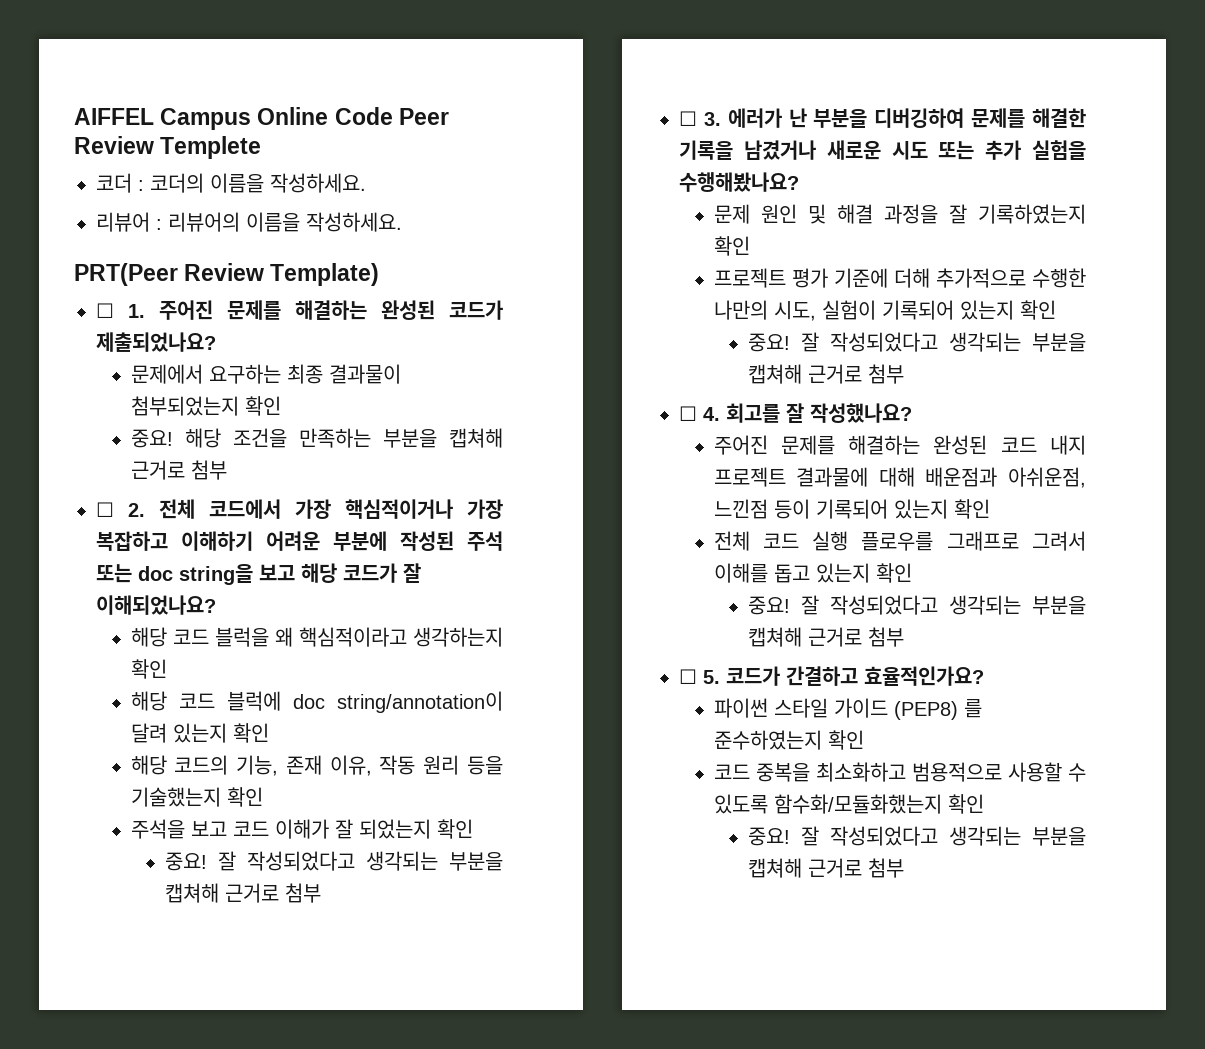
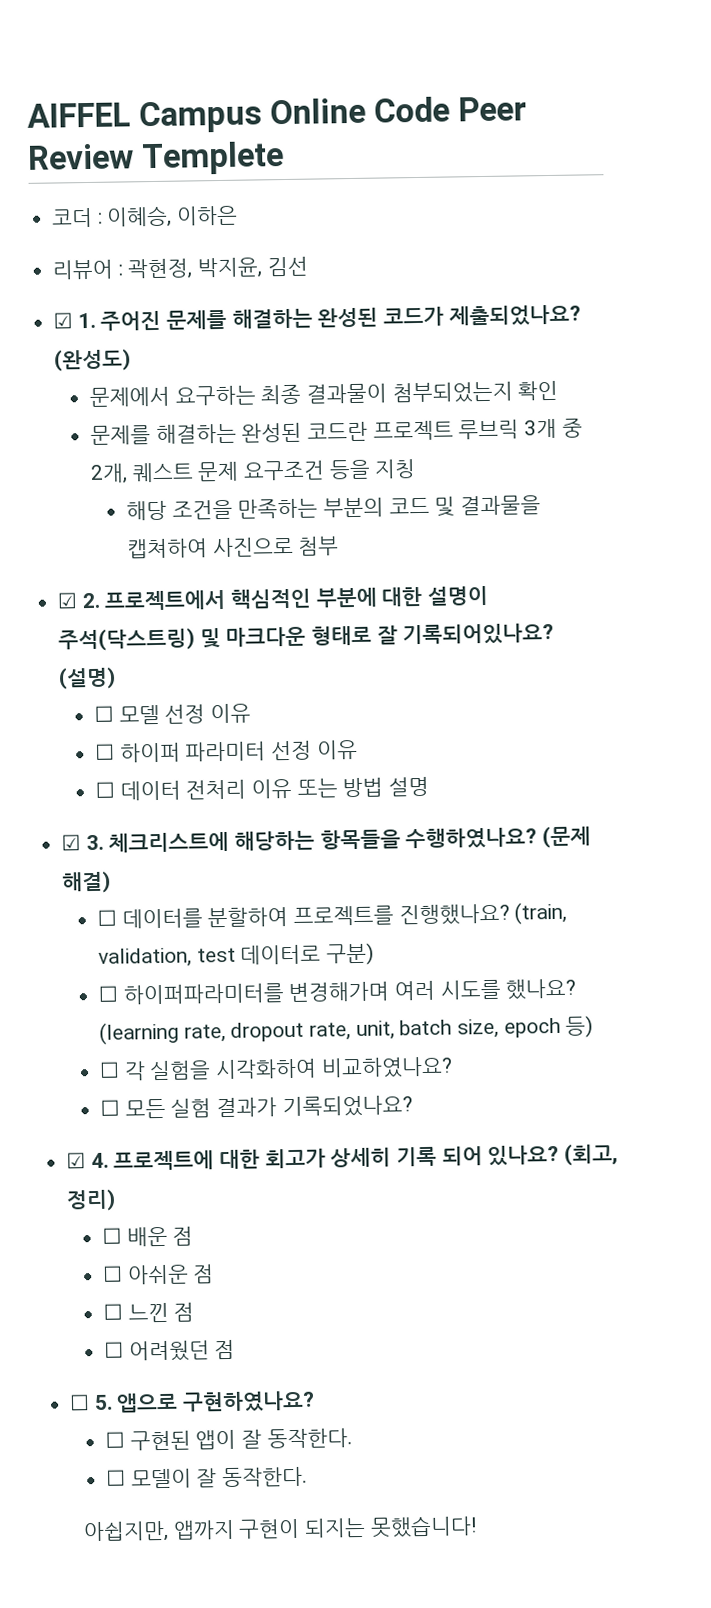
[150,173,366,193] 코더의 이름을 작성하세요. -> [106,205,239,228] 이혜승, 이하은
[168,212,402,232] [74,263,380,286] [96,303,114,318] 리뷰어의 이름을 작성하세요. // PRT(Peer Review Template) // ☐ -> [127,256,308,280] [53,312,74,329] 곽현정, 박지윤, 김선 // ☑
(216, 342) none -> [54,348,132,372] (완성도)
[130,428,503,448] [130,460,227,480] [96,499,503,519] [96,531,503,551] [96,563,421,585] [96,595,216,615] [130,627,503,647] [130,659,167,679] [130,691,503,713] [130,723,269,743] [130,755,503,776] [130,787,263,807] [130,819,473,839] [165,851,503,871] [165,883,322,903] [679,108,1086,128] [679,140,1086,160] [679,172,799,192] [713,204,1086,224] [713,236,750,256] [713,268,1086,288] [713,300,1056,321] [748,332,1086,352] [748,364,905,384] [679,403,912,423] [713,435,1086,455] [713,467,1086,488] [713,499,990,519] [713,531,1086,551] [713,563,912,583] [748,595,1086,615] [748,627,905,647] [679,666,984,686] [713,698,982,720] [713,730,864,750] [713,762,1086,782] [713,794,984,814] [748,826,1086,846] [748,858,905,878] 중요! 해당 조건을 만족하는 부분을 캡쳐해 근거로 첨부 // ☐ 2. 전체 코드에서 가장 핵심적이거나 가장 복잡하고 이해하기 어려운 부분에 작성된 주석 또는 doc string을 보고 해당 코드가 잘 이해되었나요? // 해당 코드 블럭을 왜 핵심적이라고 생각하는지 확인 // 해당 코드 블럭에 doc string/annotation이 달려 있는지 확인 // 해당 코드의 기능, 존재 이유, 작동 원리 등을 기술했는지 확인 // 주석을 보고 코드 이해가 잘 되었는지 확인 // 중요! 잘 작성되었다고 생각되는 부분을 캡쳐해 근거로 첨부 // ☐ 3. 에러가 난 부분을 디버깅하여 문제를 해결한 기록을 남겼거나 새로운 시도 또는 추가 실험을 수행해봤나요? // 문제 원인 및 해결 과정을 잘 기록하였는지 확인 // 프로젝트 평가 기준에 더해 추가적으로 수행한 나만의 시도, 실험이 기록되어 있는지 확인 // 중요! 잘 작성되었다고 생각되는 부분을 캡쳐해 근거로 첨부 // ☐ 4. 회고를 잘 작성했나요? // 주어진 문제를 해결하는 완성된 코드 내지 프로젝트 결과물에 대해 배운점과 아쉬운점, 느낀점 등이 기록되어 있는지 확인 // 전체 코드 실행 플로우를 그래프로 그려서 이해를 돕고 있는지 확인 // 중요! 잘 작성되었다고 생각되는 부분을 캡쳐해 근거로 첨부 // ☐ 5. 코드가 간결하고 효율적인가요? // 파이썬 스타일 가이드 (PEP8) 를 준수하였는지 확인 // 코드 중복을 최소화하고 범용적으로 사용할 수 있도록 함수화/모듈화했는지 확인 // 중요! 잘 작성되었다고 생각되는 부분을 캡쳐해 근거로 첨부 -> [90,418,583,445] [90,459,417,484] [126,495,542,521] [126,536,340,559] [57,585,489,611] [58,622,555,652] [58,666,117,690] [94,703,252,725] [95,739,358,763] [95,776,430,801] [61,825,592,853] [61,870,112,894] [97,901,568,929] [98,942,375,968] [98,978,577,1005] [99,1015,594,1045] [99,1056,453,1081] [100,1095,413,1119] [66,1143,619,1171] [66,1188,117,1212] [102,1226,194,1247] [102,1264,215,1285] [103,1302,195,1323] [104,1339,236,1362] [69,1390,316,1413] [105,1428,353,1451] [106,1466,309,1489] [82,1515,477,1543] 문제를 해결하는 완성된 코드란 프로젝트 루브릭 3개 중 2개, 퀘스트 문제 요구조건 등을 지칭 // 해당 조건을 만족하는 부분의 코드 및 결과물을 캡쳐하여 사진으로 첨부 // ☑ 2. 프로젝트에서 핵심적인 부분에 대한 설명이 주석(닥스트링) 및 마크다운 형태로 잘 기록되어있나요? (설명) // ☐ 모델 선정 이유 // ☐ 하이퍼 파라미터 선정 이유 // ☐ 데이터 전처리 이유 또는 방법 설명 // ☑ 3. 체크리스트에 해당하는 항목들을 수행하였나요? (문제 해결) // ☐ 데이터를 분할하여 프로젝트를 진행했나요? (train, validation, test 데이터로 구분) // ☐ 하이퍼파라미터를 변경해가며 여러 시도를 했나요? (learning rate, dropout rate, unit, batch size, epoch 등) // ☐ 각 실험을 시각화하여 비교하였나요? // ☐ 모든 실험 결과가 기록되었나요? // ☑ 4. 프로젝트에 대한 회고가 상세히 기록 되어 있나요? (회고, 정리) // ☐ 배운 점 // ☐ 아쉬운 점 // ☐ 느낀 점 // ☐ 어려웠던 점 // ☐ 5. 앱으로 구현하였나요? // ☐ 구현된 앱이 잘 동작한다. // ☐ 모델이 잘 동작한다. // 아쉽지만, 앱까지 구현이 되지는 못했습니다!

